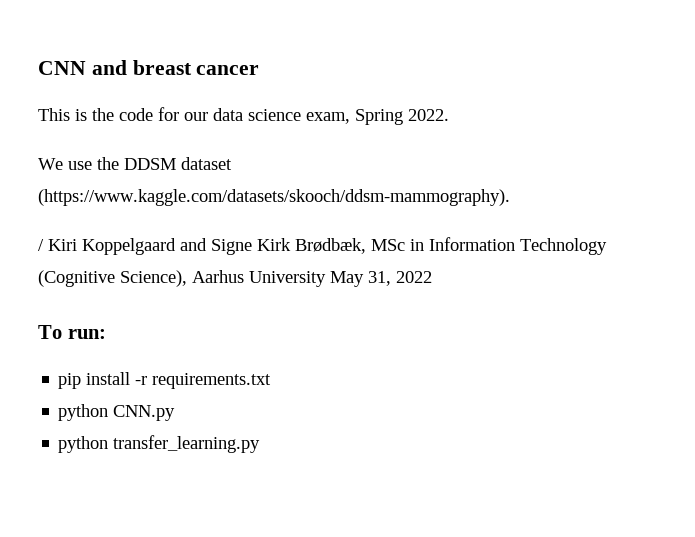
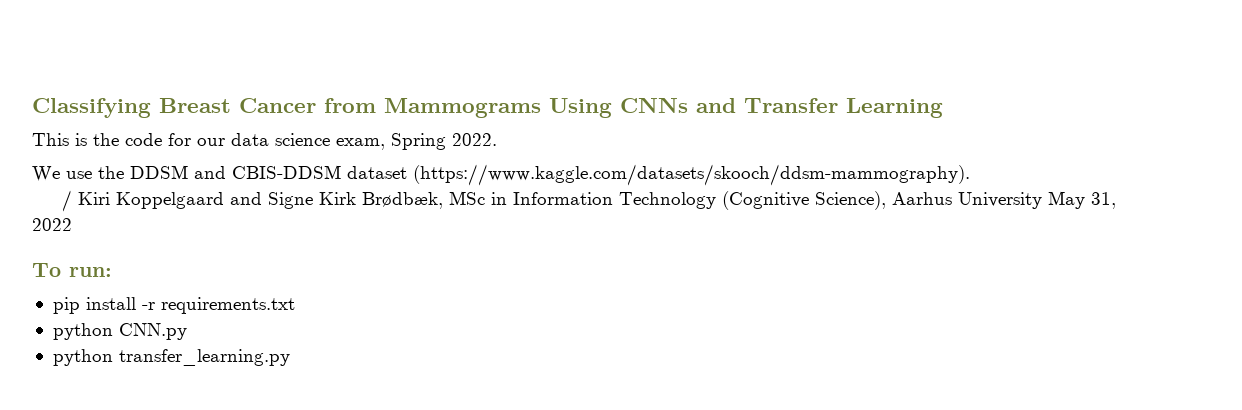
[38,60,260,75] CNN and breast cancer -> [32,98,943,118] Classifying Breast Cancer from Mammograms Using CNNs and Transfer Learning
(176, 164) none -> [194,165,341,179] and CBIS-DDSM

